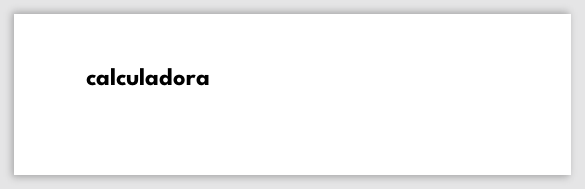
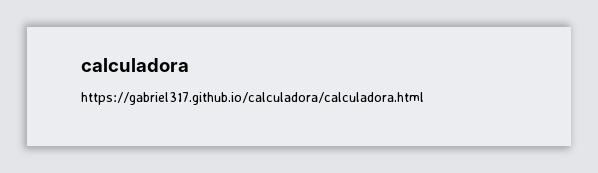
(210, 77) none -> [81,92,424,105] // https://gabriel317.github.io/calculadora/calculadora.html

